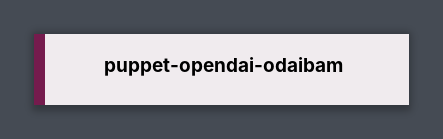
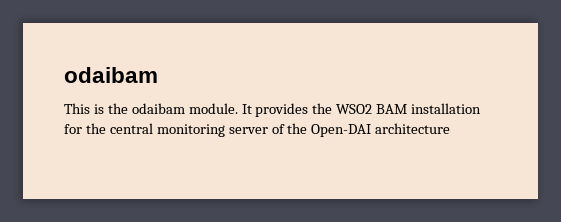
[104,57,343,76] puppet-opendai-odaibam -> [64,67,158,83] [64,103,482,117] [64,123,451,137] odaibam // This is the odaibam module. It provides the WSO2 BAM installation for the central monitoring server of the Open-DAI architecture

